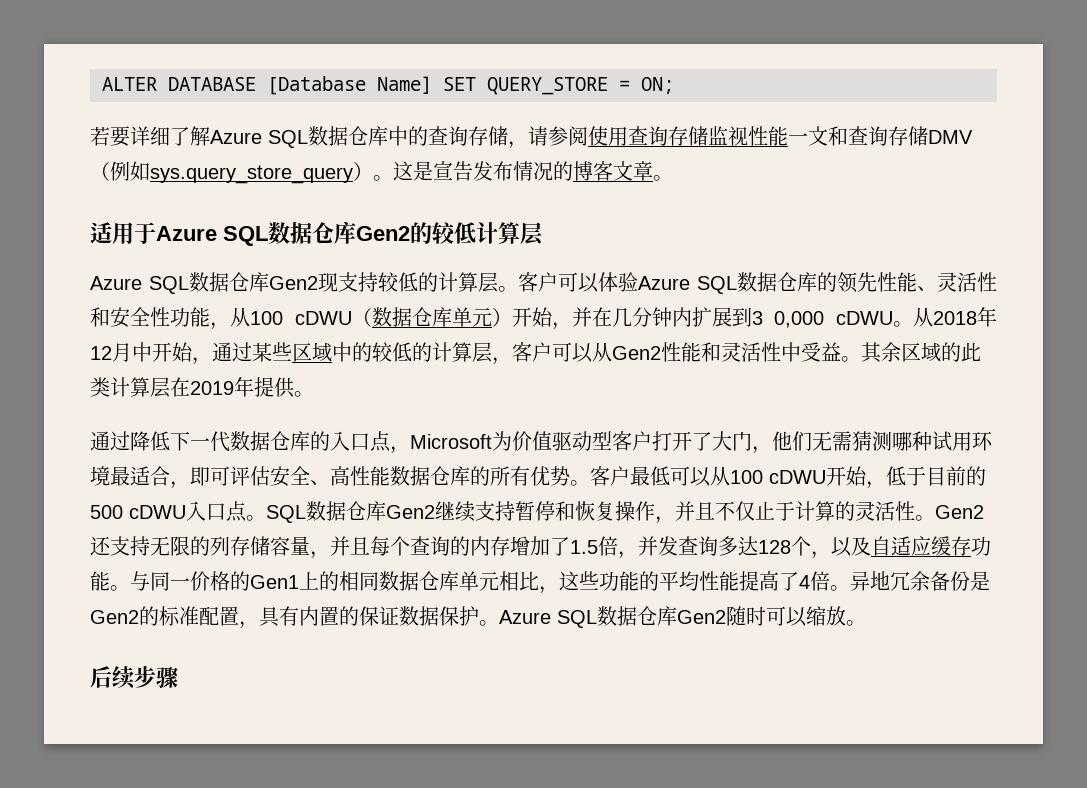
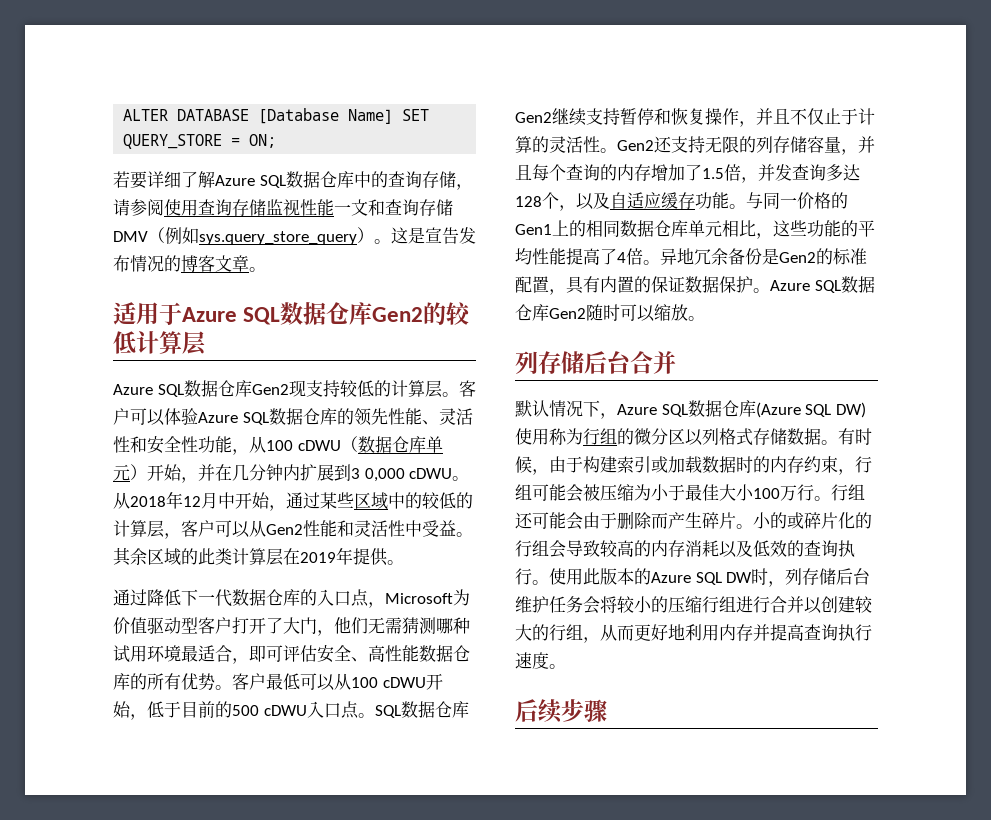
(866, 623) none -> [515,351,676,374] [515,400,866,419] [515,428,872,446] [515,456,872,475] [515,484,865,502] [515,511,872,530] [515,540,855,558] [515,568,871,587] [515,596,873,614] [515,624,872,643] [515,652,566,669] // 列存储后台合并 // 默认情况下，Azure SQL数据仓库(Azure SQL DW)使用称为行组的微分区以列格式存储数据。有时候，由于构建索引或加载数据时的内存约束，行组可能会被压缩为小于最佳大小100万行。行组还可能会由于删除而产生碎片。小的或碎片化的行组会导致较高的内存消耗以及低效的查询执行。使用此版本的Azure SQL DW时，列存储后台维护任务会将较小的压缩行组进行合并以创建较大的行组，从而更好地利用内存并提高查询执行速度。

